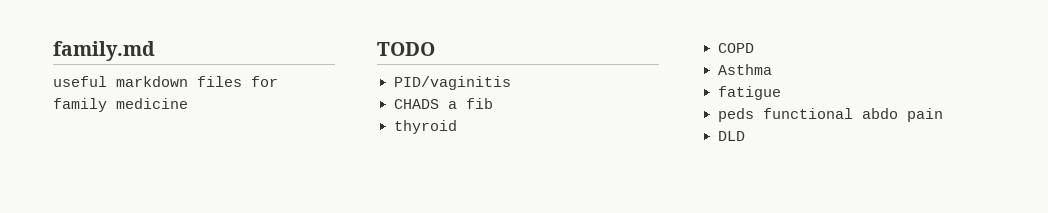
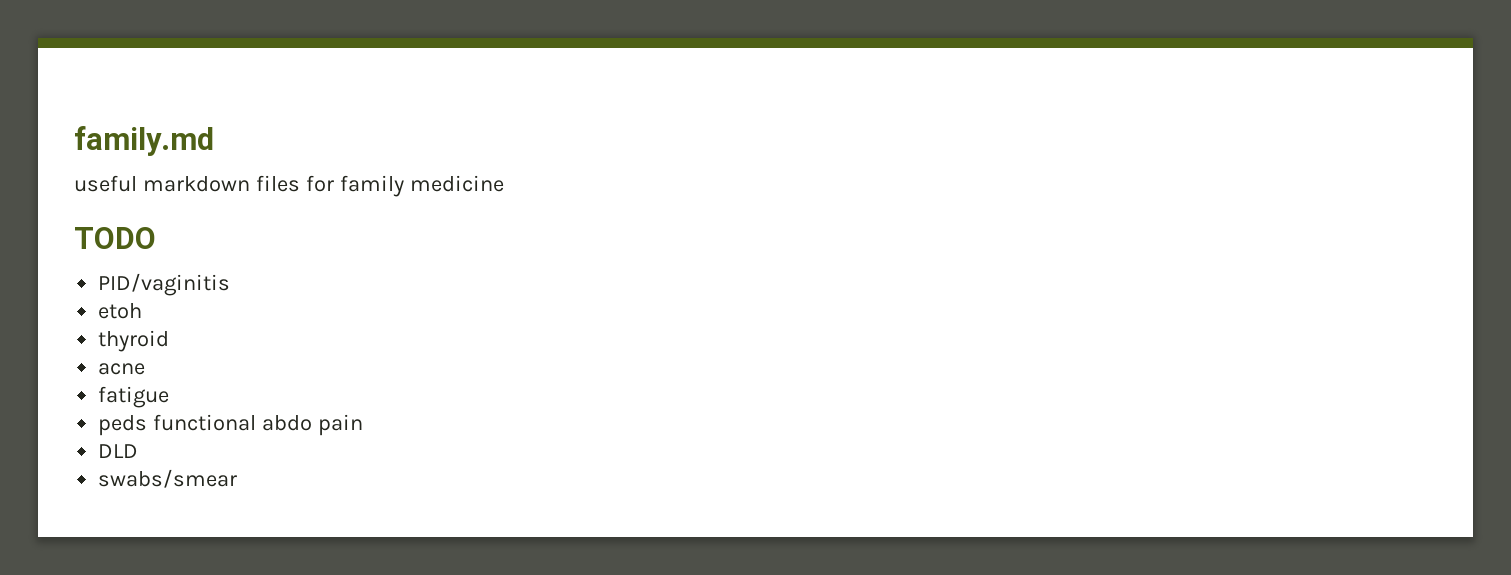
[393,98,493,109] CHADS a fib -> [98,303,143,319] etoh
[717,43,754,53] [717,64,772,75] COPD // Asthma -> [98,363,146,375] acne
(745, 136) none -> [98,469,238,488] // swabs/smear

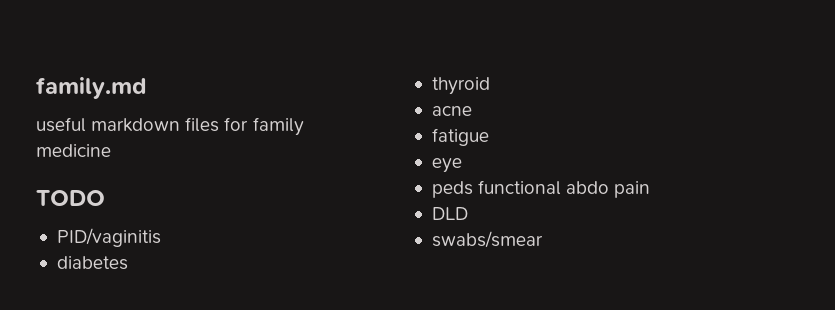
[98,303,143,319] etoh -> [56,256,128,270] diabetes
(170, 397) none -> [431,158,462,173] // eye

